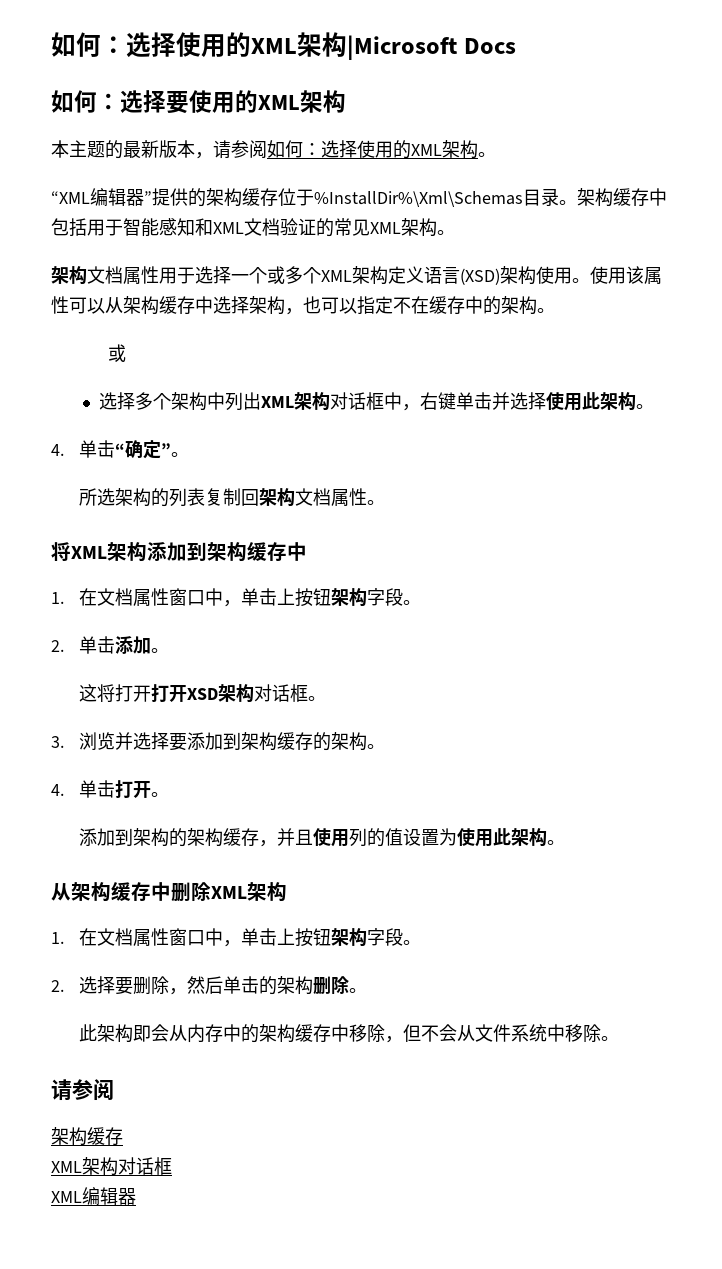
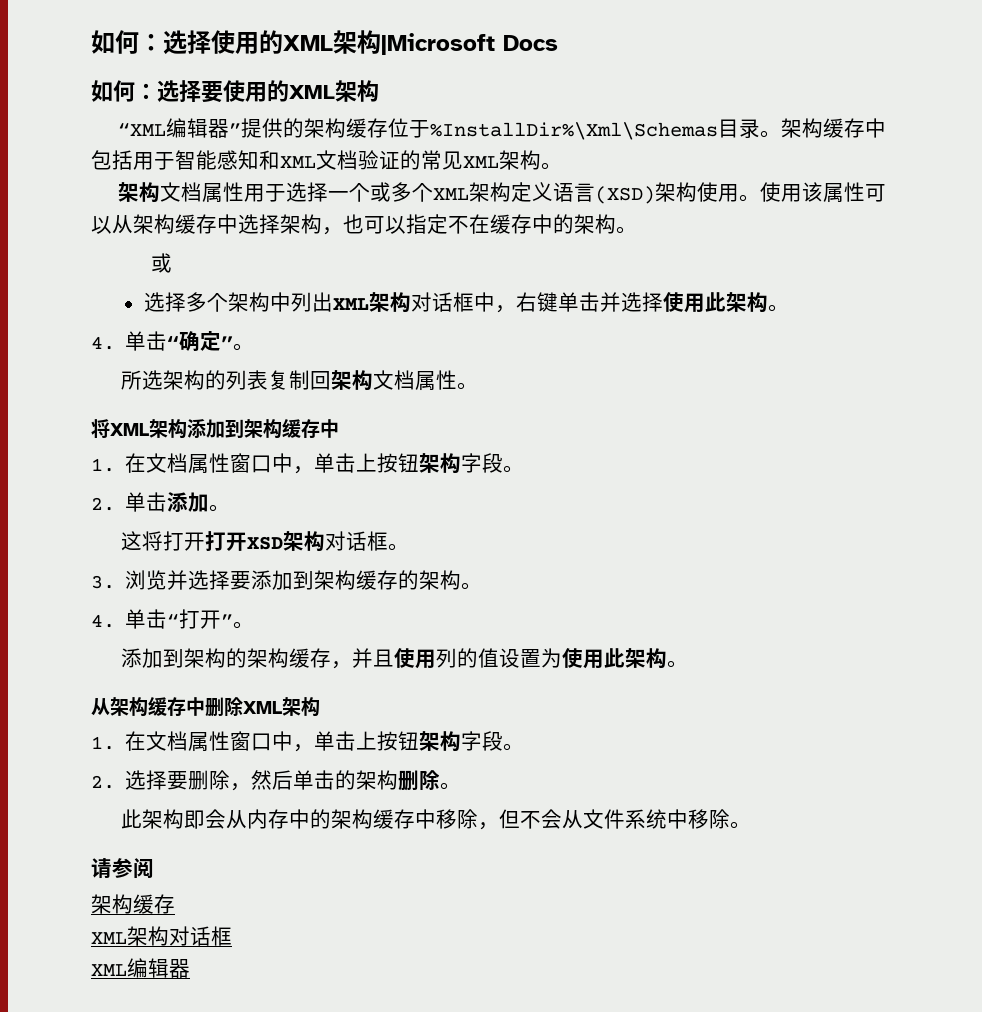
[51,140,496,159] // 本主题的最新版本，请参阅如何：选择使用的XML架构。 -> (379, 91) none
[115,780,152,798] 打开 -> [167,609,234,629] “打开”

